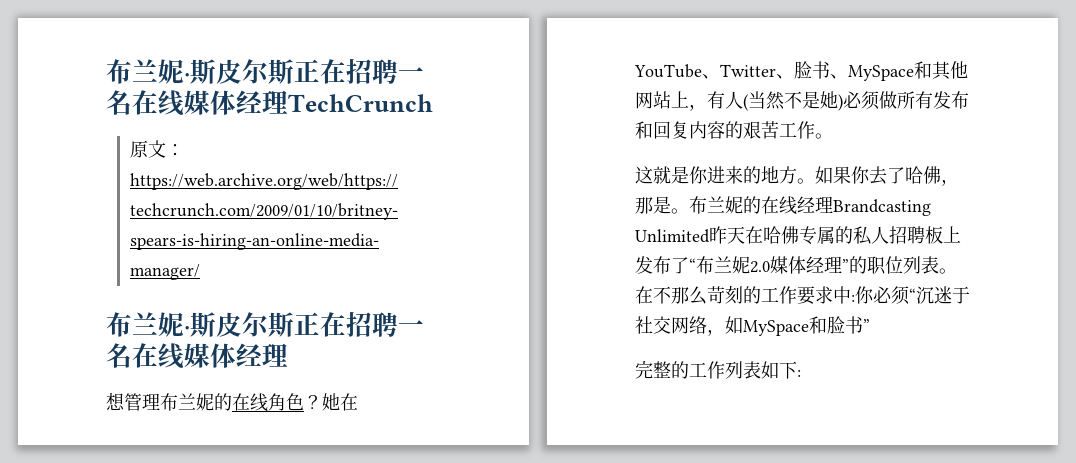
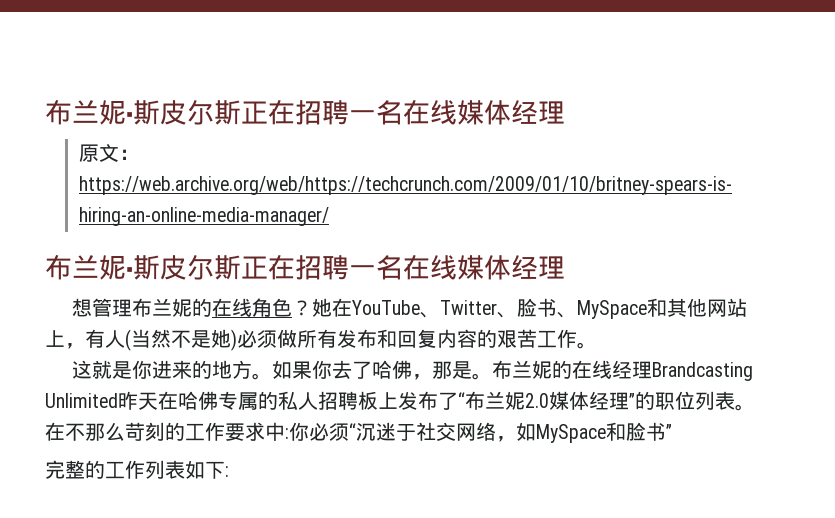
[288,94,433,112] TechCrunch -> (565, 112) none

